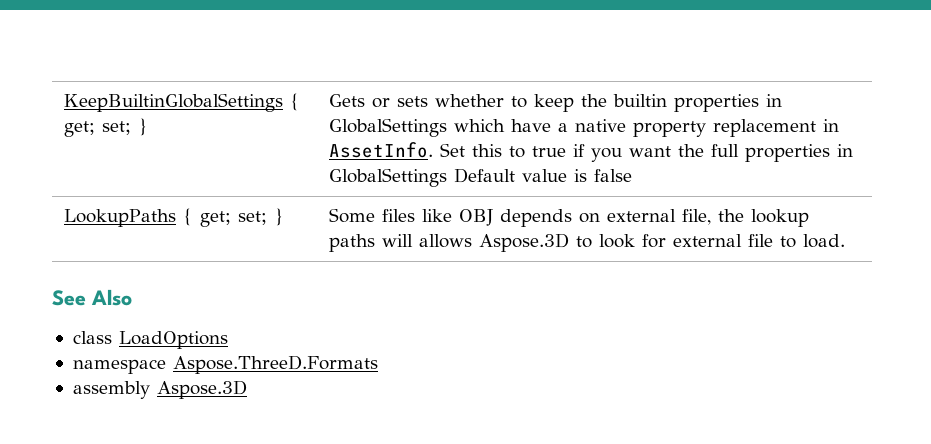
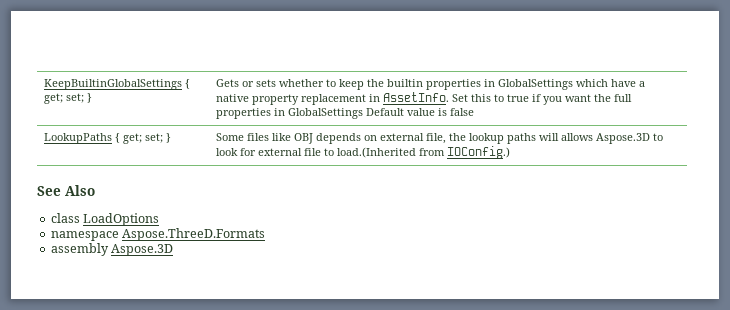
[803,234,846,248] load. -> [336,146,510,159] load.(Inherited from IOConfig.)

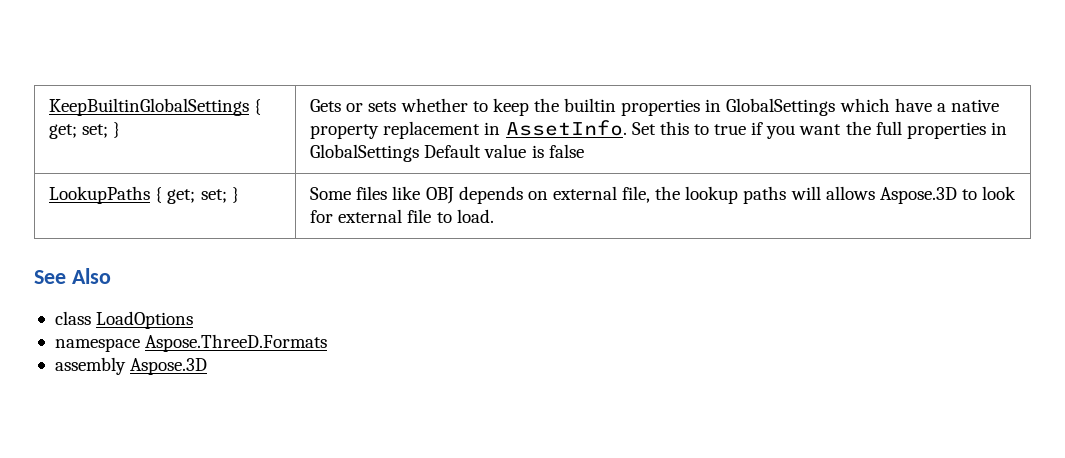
[336,146,510,159] load.(Inherited from IOConfig.) -> [456,209,494,223] load.

